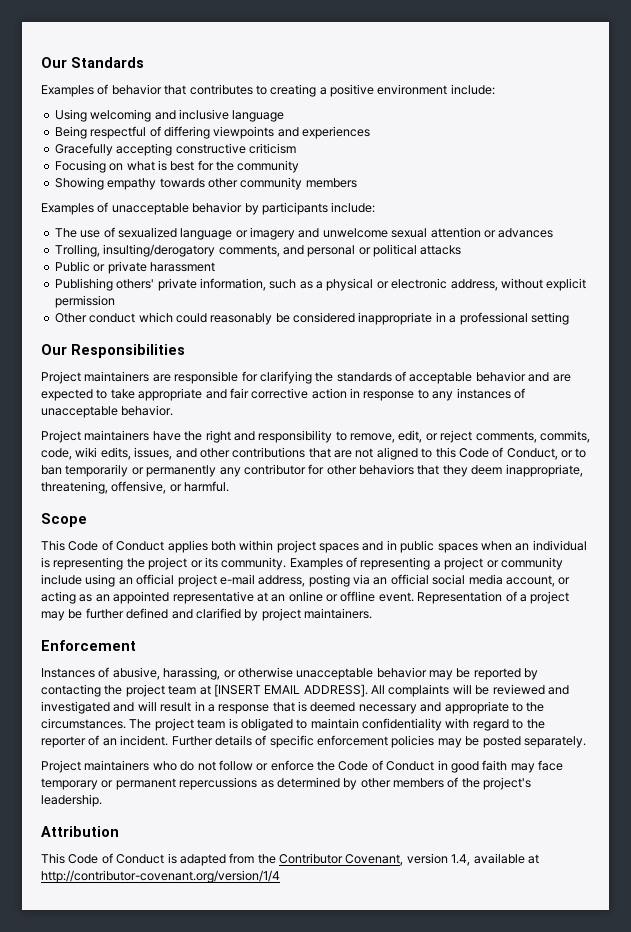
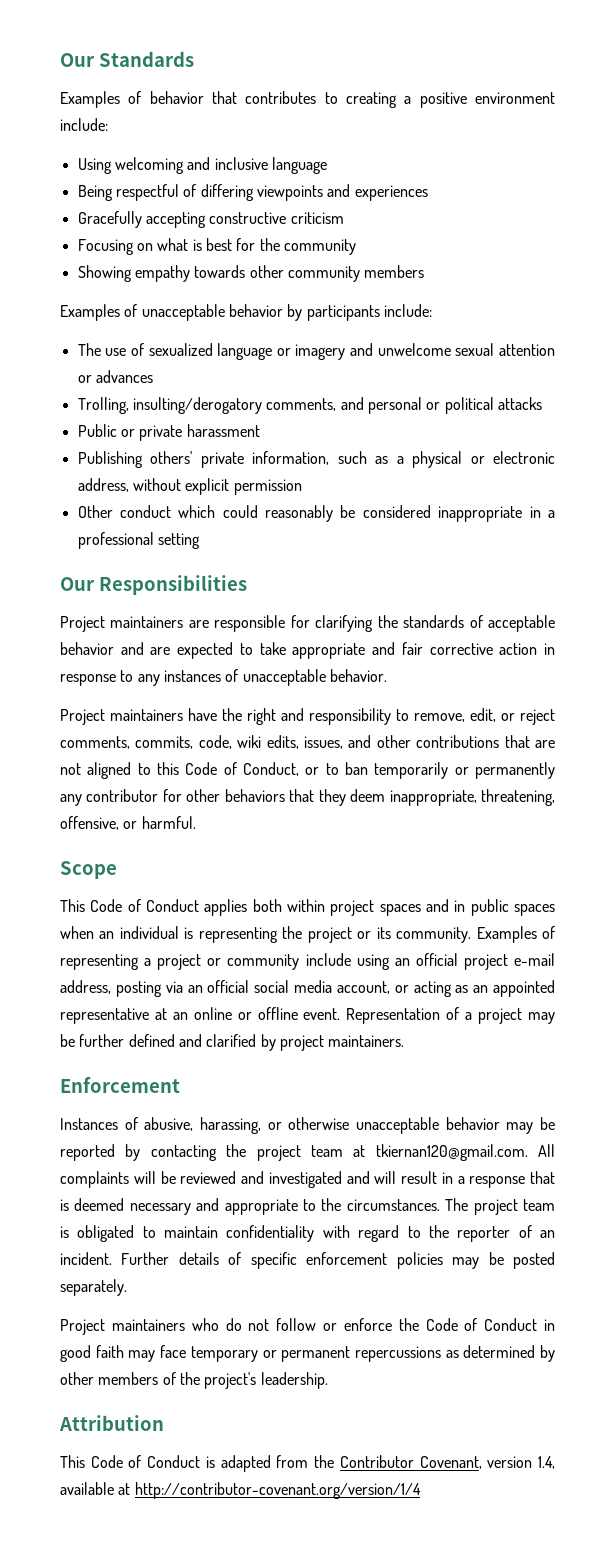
[213,684,368,697] [INSERT EMAIL ADDRESS]. -> [375,1144,528,1161] tkiernan120@gmail.com.

